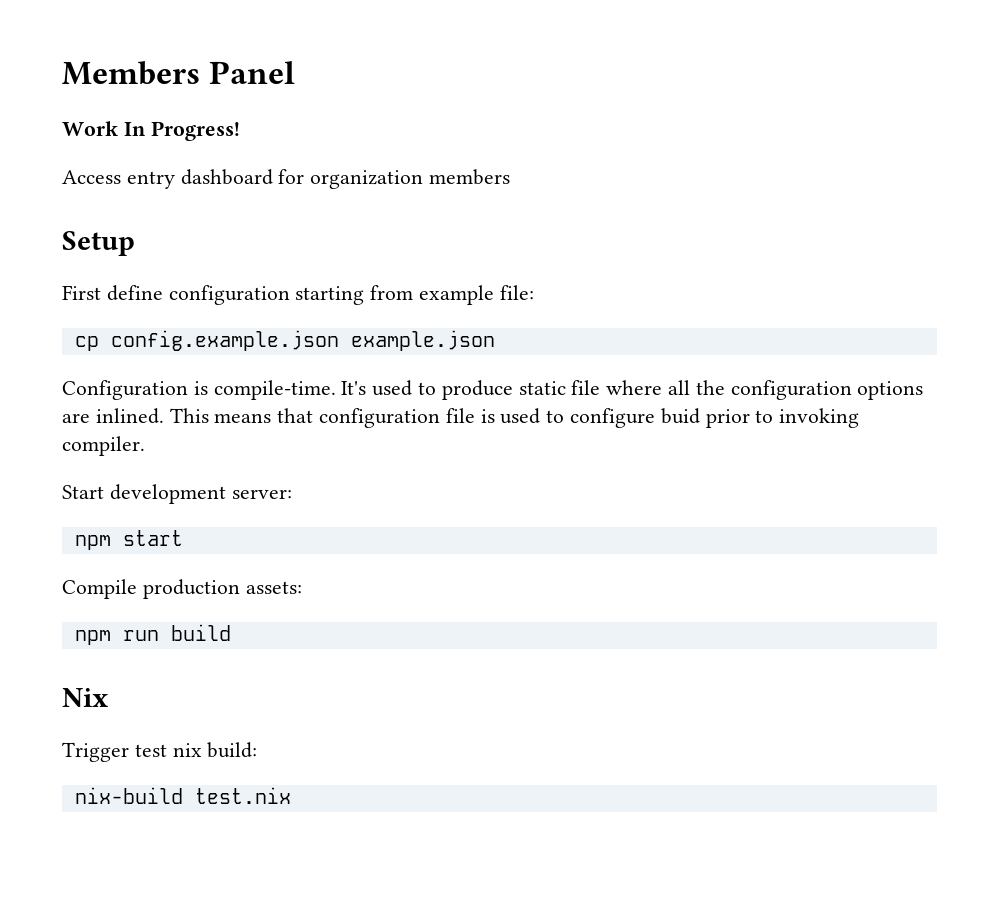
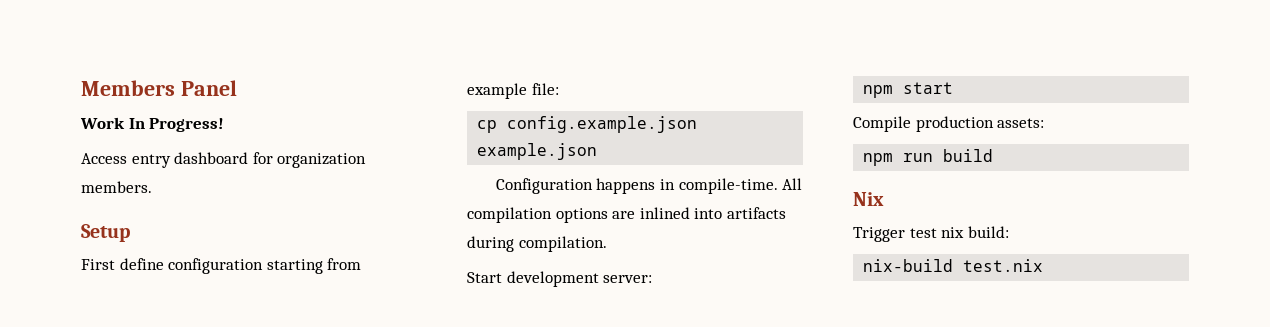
[429,169,511,185] members -> [81,181,152,193] members.
[193,380,924,400] [62,408,860,428] [62,436,145,456] is compile-time. It's used to produce static file where all the configuration options are inlined. This means that configuration file is used to configure buid prior to invoking compiler. -> [596,178,803,194] [467,207,786,223] [467,236,607,252] happens in compile-time. All compilation options are inlined into artifacts during compilation.

